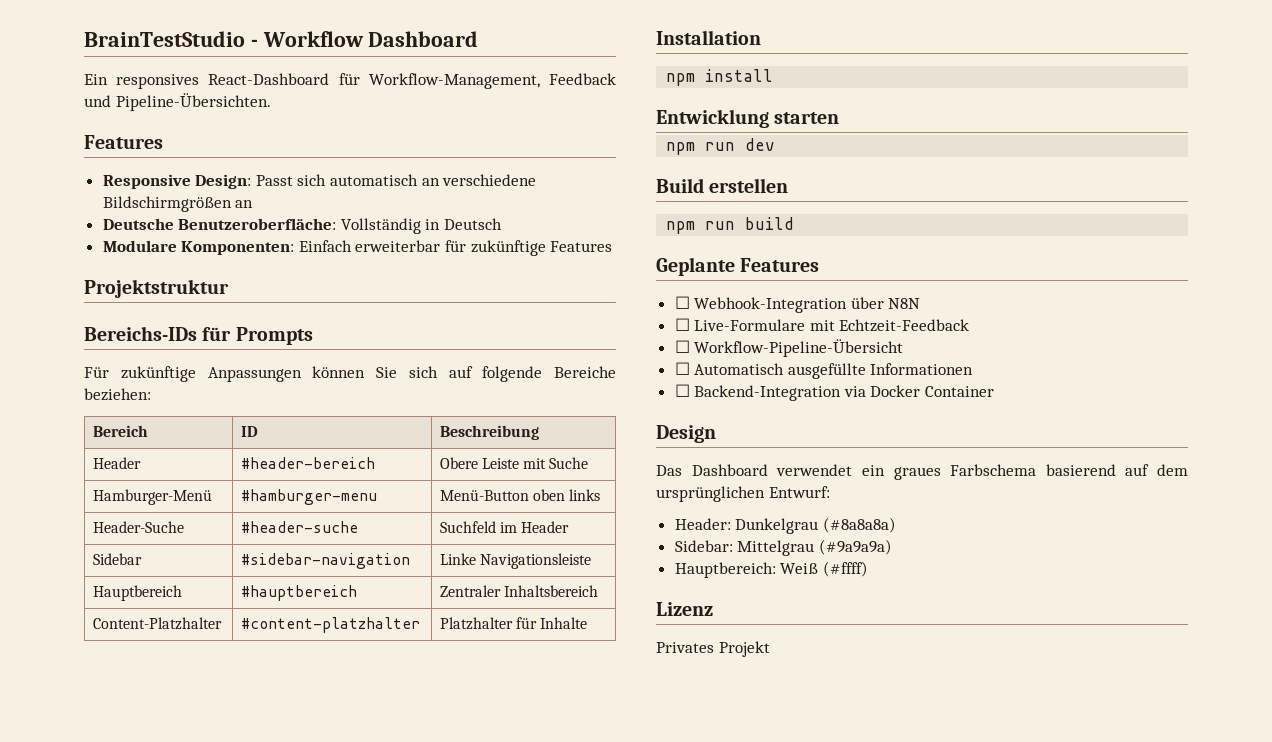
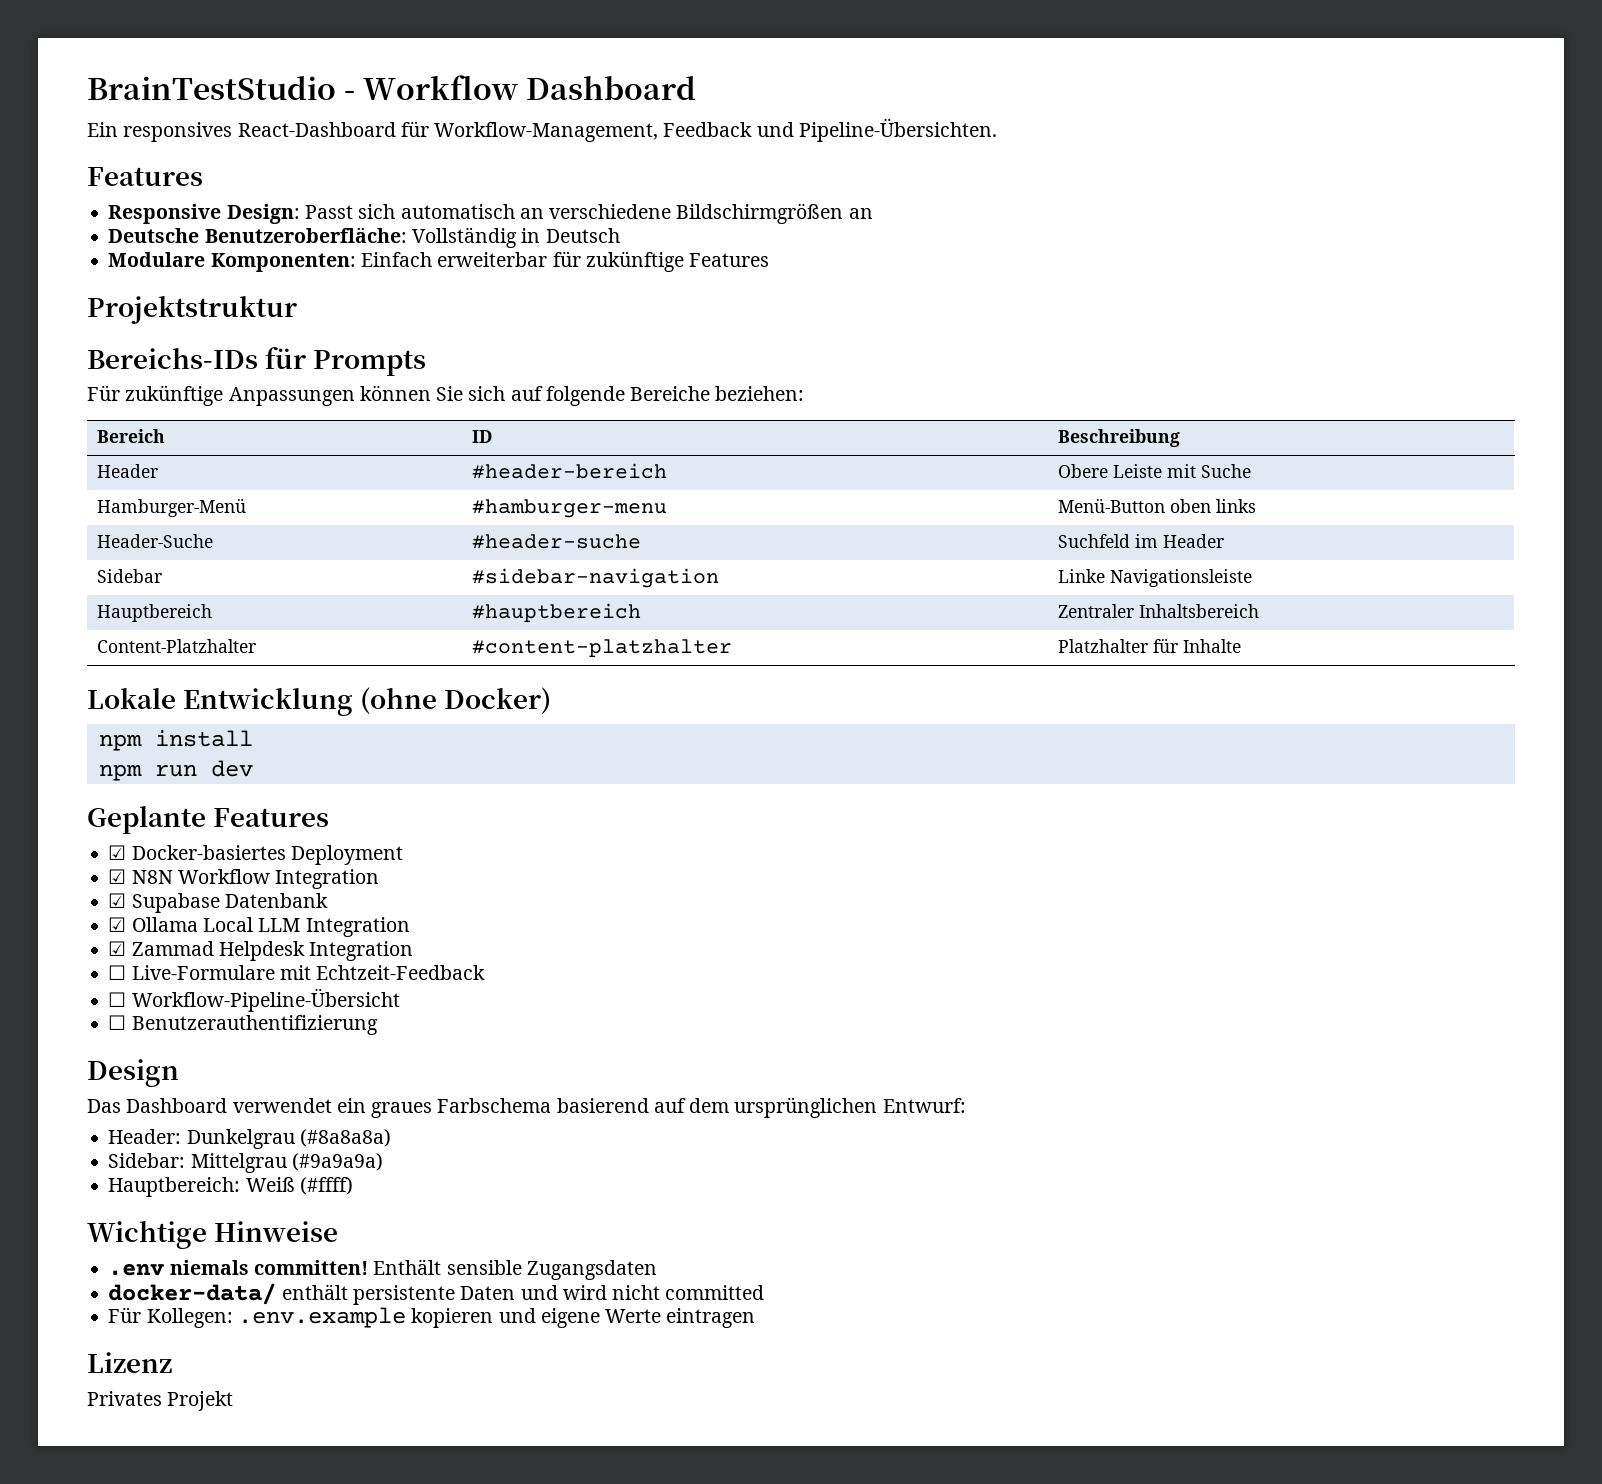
[656,30,761,45] Installation -> [87,687,552,716] Lokale Entwicklung (ohne Docker)
[656,109,840,128] // Entwicklung starten -> (253, 738) none
[656,178,789,193] [666,217,795,234] [656,257,820,276] [674,296,921,313] Build erstellen // npm run build // Geplante Features // ☐ Webhook-Integration über N8N -> [87,806,330,834] [108,845,403,865] [108,869,380,889] [108,893,328,913] [108,917,410,937] [108,941,414,961] Geplante Features // ☑ Docker-basiertes Deployment // ☑ N8N Workflow Integration // ☑ Supabase Datenbank // ☑ Ollama Local LLM Integration // ☑ Zammad Helpdesk Integration
[694,363,974,379] [674,384,995,401] Automatisch ausgefüllte Informationen // ☐ Backend-Integration via Docker Container -> [131,1015,378,1035] Benutzerauthentifizierung
(868, 569) none -> [87,1221,339,1249] [108,1259,657,1280] [108,1283,765,1305] [108,1307,756,1328] // Wichtige Hinweise // .env niemals committen! Enthält sensible Zugangsdaten // docker-data/ enthält persistente Daten und wird nicht committed // Für Kollegen: .env.example kopieren und eigene Werte eintragen

